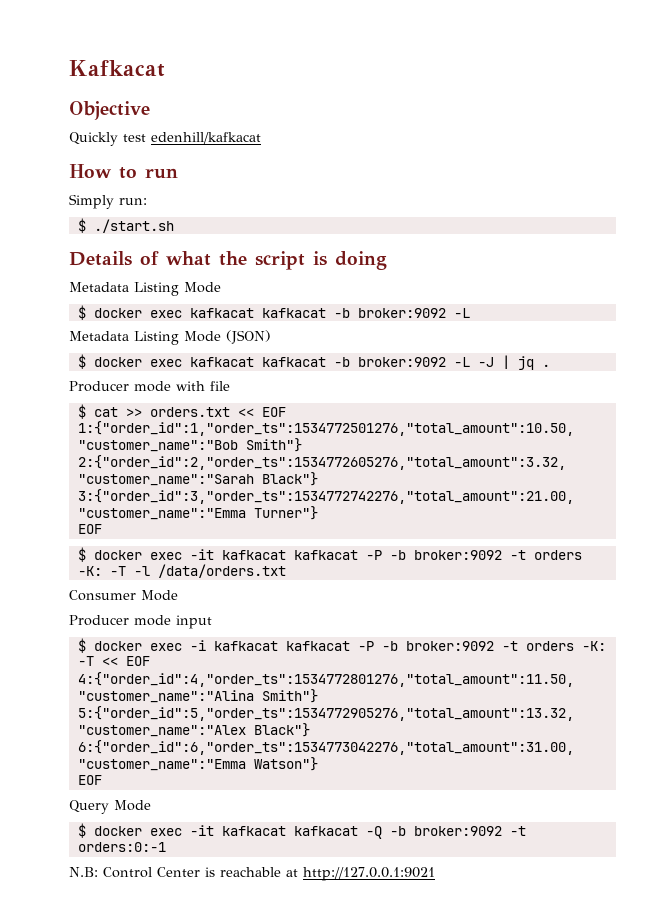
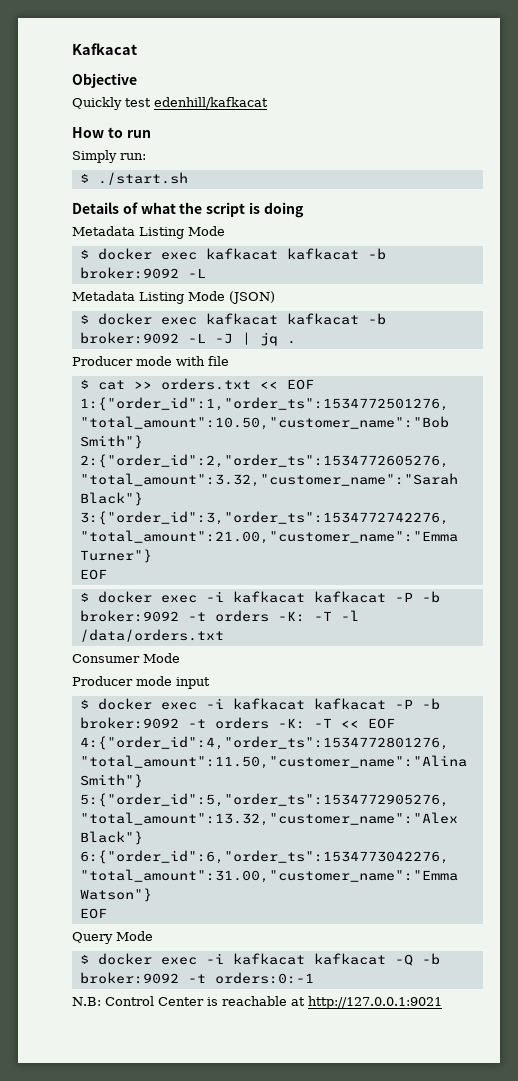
[189,549,214,560] -it -> [205,591,224,602] -i
[189,825,214,836] -it -> [205,953,224,964] -i

